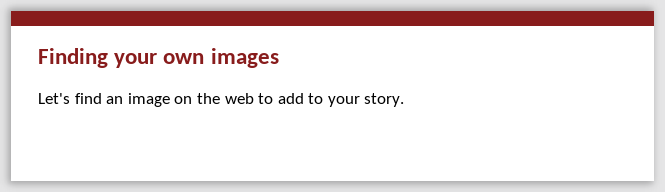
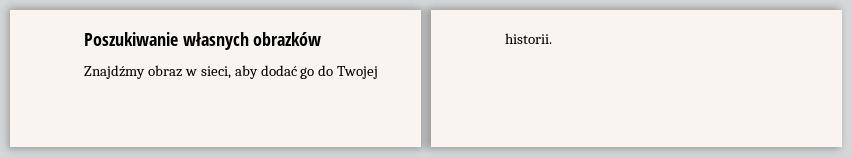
[38,48,279,68] [38,93,405,107] Finding your own images // Let's find an image on the web to add to your story. -> [84,32,322,50] [84,65,379,79] [505,33,552,44] Poszukiwanie własnych obrazków // Znajdźmy obraz w sieci, aby dodać go do Twojej historii.

